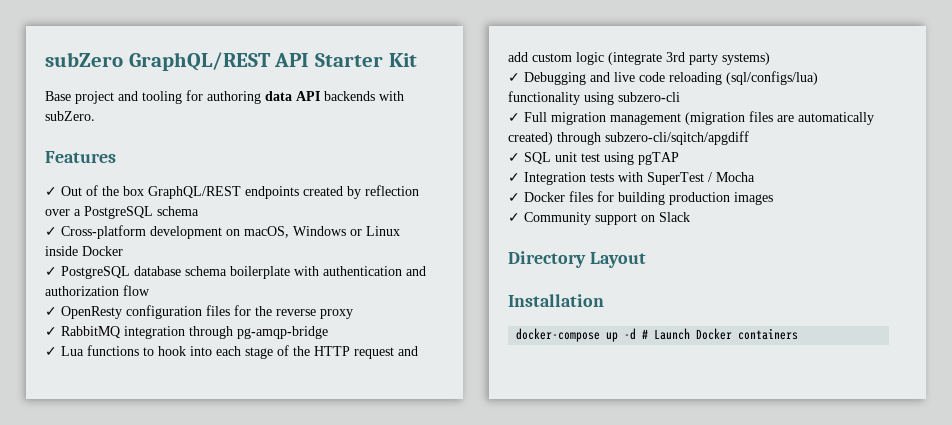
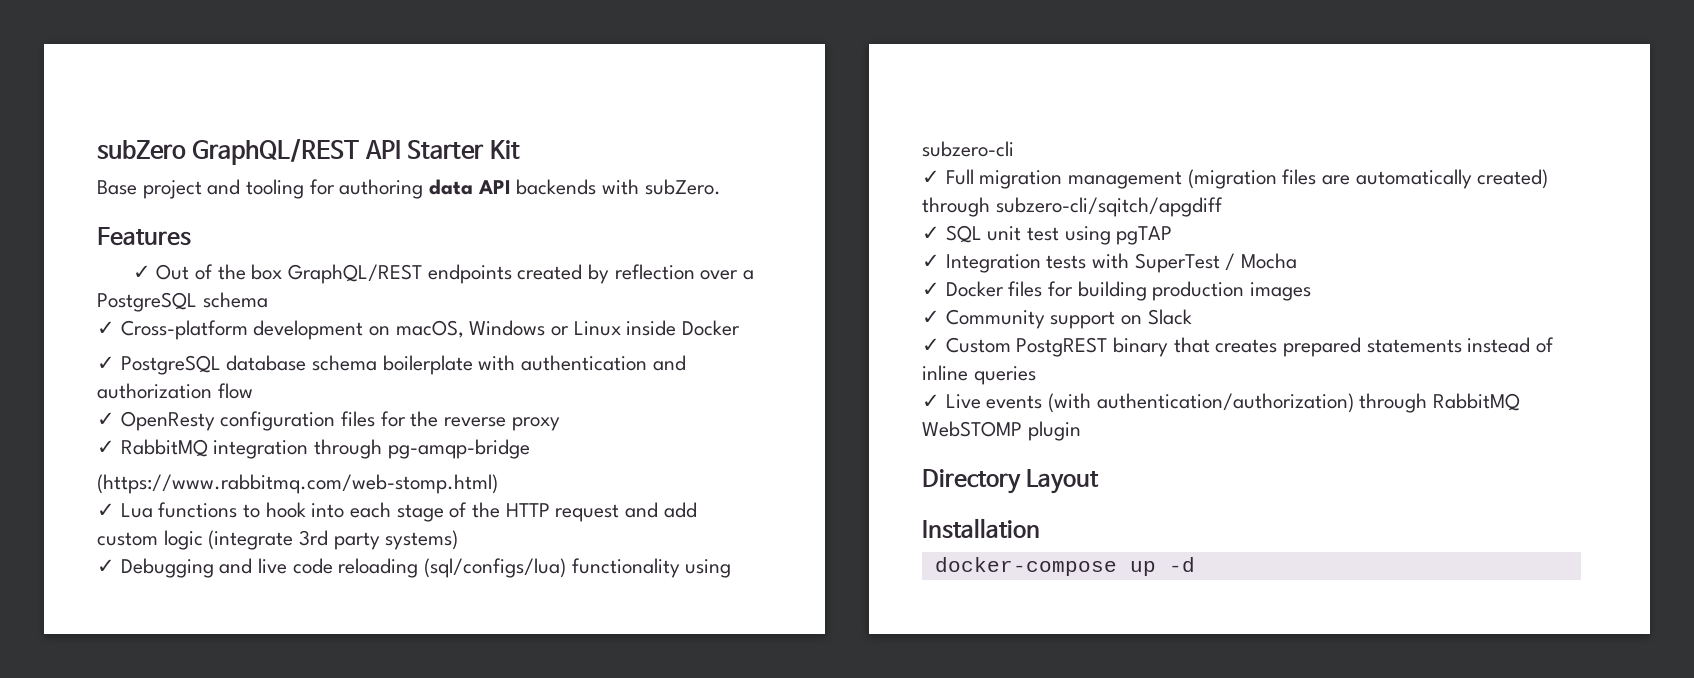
(328, 332) none -> [97,474,498,494] // (https://www.rabbitmq.com/web-stomp.html)
(690, 217) none -> [922,337,1555,357] [922,365,1036,385] [922,393,1521,413] [922,421,1081,441] // ✓ Custom PostgREST binary that creates prepared statements instead of inline queries // ✓ Live events (with authentication/authorization) through RabbitMQ WebSTOMP plugin
[642,328,799,340] # Launch Docker containers -> (1195, 564) none

